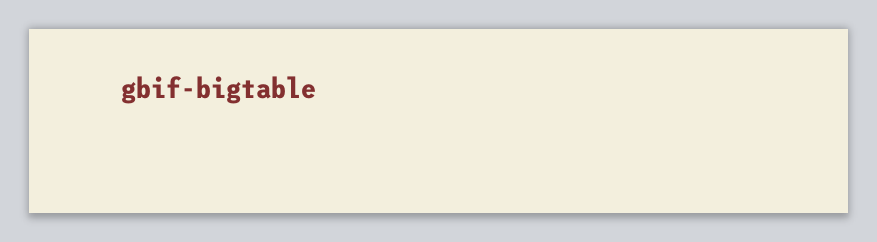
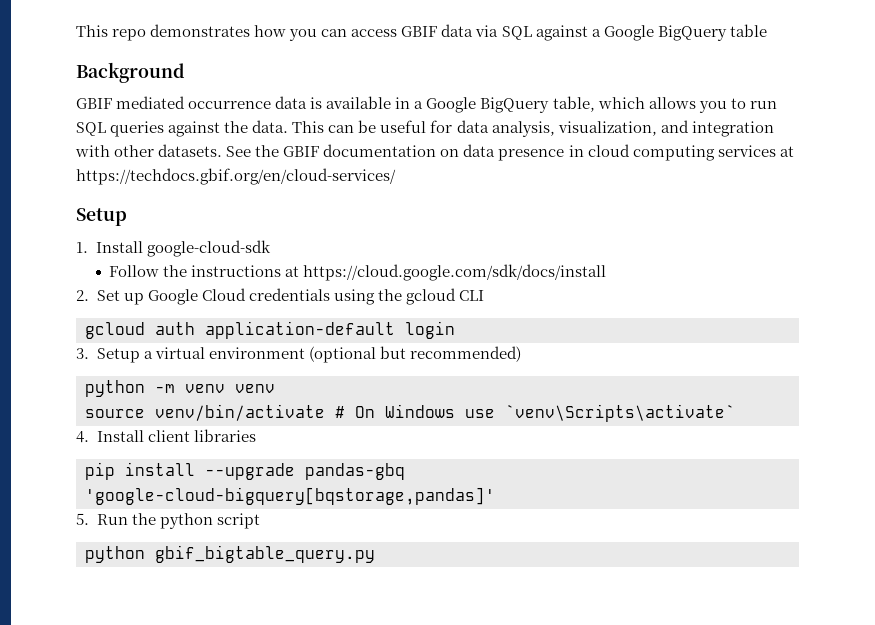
[121,76,316,104] gbif-bigtable -> [76,24,767,41] [76,62,185,83] [76,96,777,113] [76,120,774,137] [75,144,794,161] [76,168,396,185] [76,208,127,226] [76,240,271,257] [109,264,607,281] [76,288,484,305] [85,321,455,339] [76,346,521,363] [85,380,275,397] [85,404,735,422] [76,429,256,443] [85,462,405,480] [85,487,495,505] [76,513,260,529] [85,545,375,563] This repo demonstrates how you can access GBIF data via SQL against a Google BigQuery table // Background // GBIF mediated occurrence data is available in a Google BigQuery table, which allows you to run SQL queries against the data. This can be useful for data analysis, visualization, and integration with other datasets. See the GBIF documentation on data presence in cloud computing services at https://techdocs.gbif.org/en/cloud-services/ // Setup // 1. Install google-cloud-sdk // Follow the instructions at https://cloud.google.com/sdk/docs/install // 2. Set up Google Cloud credentials using the gcloud CLI // gcloud auth application-default login // 3. Setup a virtual environment (optional but recommended) // python -m venv venv // source venv/bin/activate # On Windows use `venv\Scripts\activate` // 4. Install client libraries // pip install --upgrade pandas-gbq 'google-cloud-bigquery[bqstorage,pandas]' // 5. Run the python script // python gbif_bigtable_query.py

